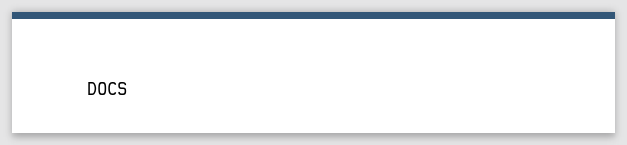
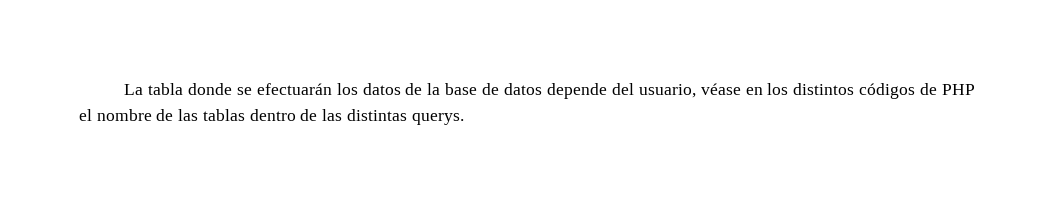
[87,82,127,95] DOCS -> [124,83,975,99] [79,109,464,125] La tabla donde se efectuarán los datos de la base de datos depende del usuario, véase en los distintos códigos de PHP el nombre de las tablas dentro de las distintas querys.

